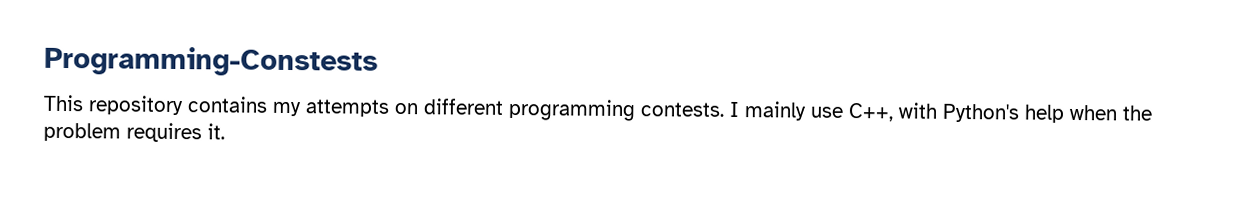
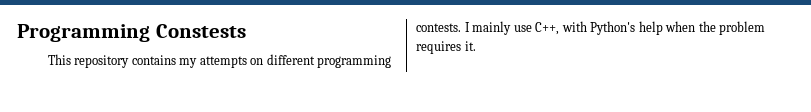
[44,45,378,77] Programming-Constests -> [17,24,246,42] Programming Constests

